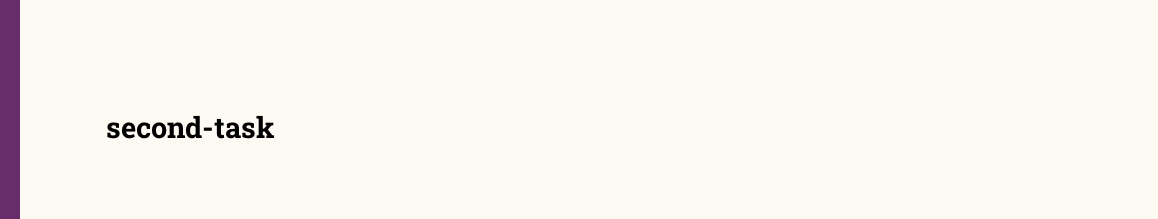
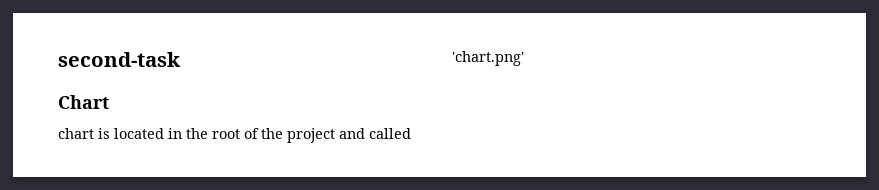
(275, 127) none -> [58,95,109,109] [58,128,411,143] [452,51,524,66] // Chart // chart is located in the root of the project and called 'chart.png'

